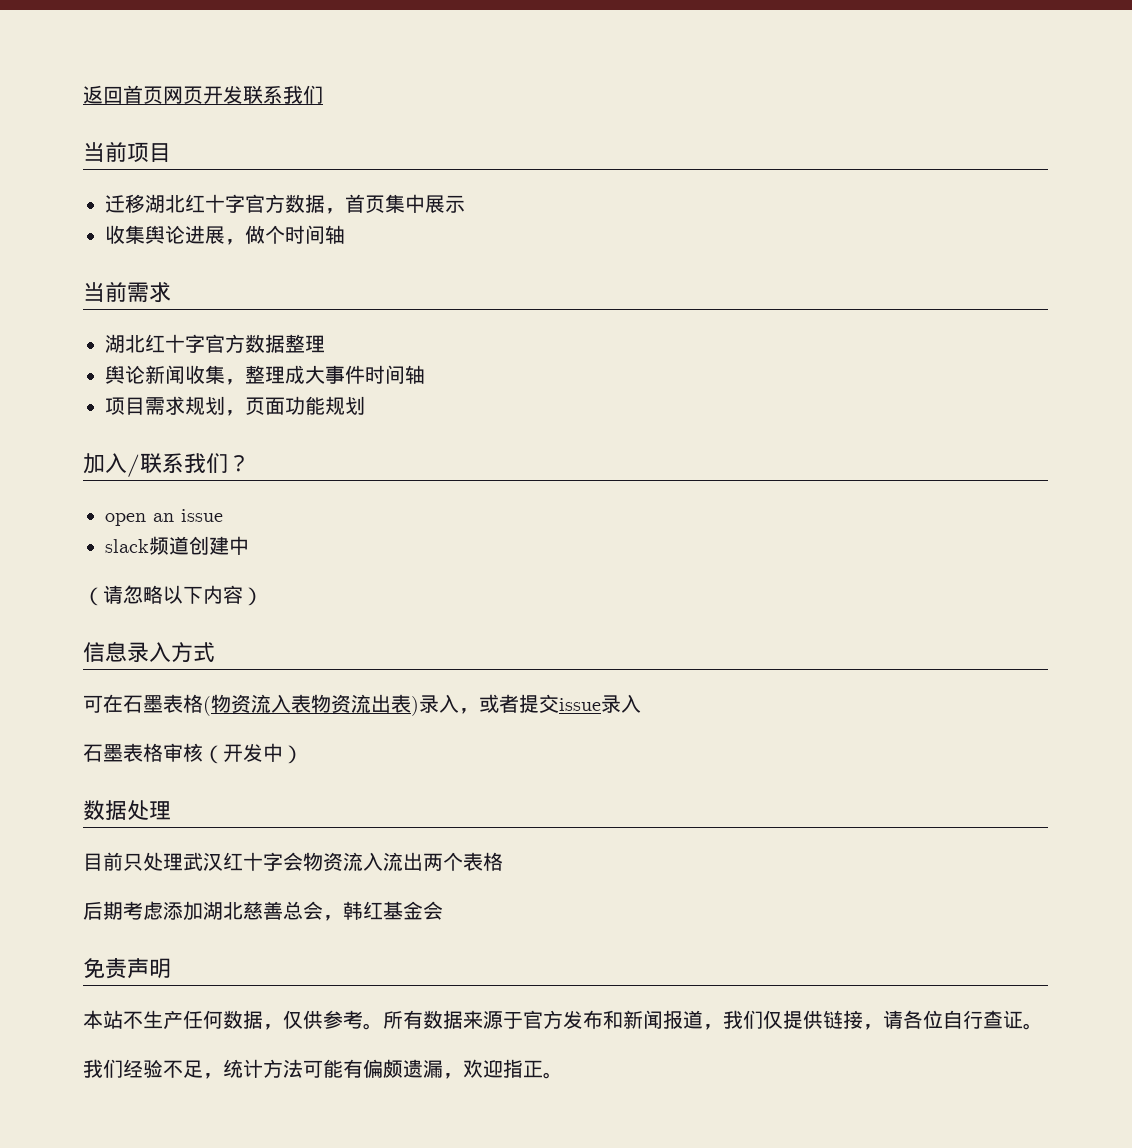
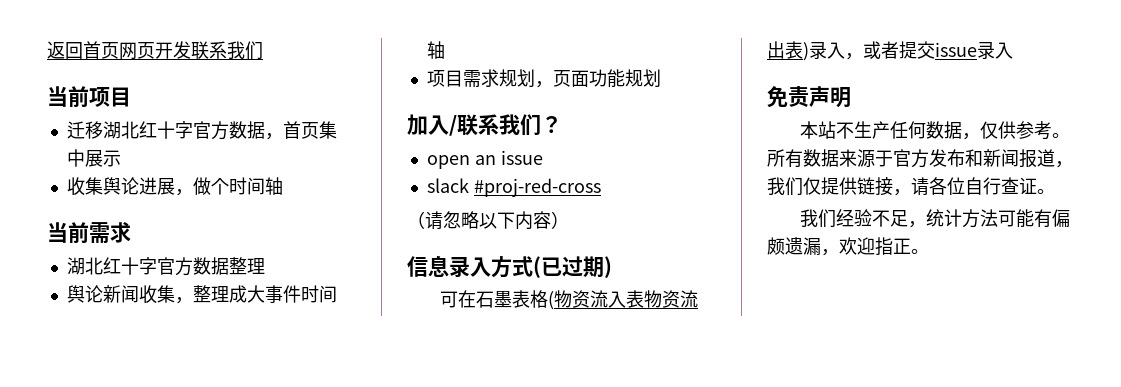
[149,536,249,555] 频道创建中 -> [473,178,601,197] #proj-red-cross
(215, 652) none -> [533,256,612,278] (已过期)
[83,743,303,764] [83,800,171,821] [83,852,503,872] [83,901,443,921] // 石墨表格审核（开发中） // 数据处理 // 目前只处理武汉红十字会物资流入流出两个表格 // 后期考虑添加湖北慈善总会，韩红基金会 -> (1013, 50) none

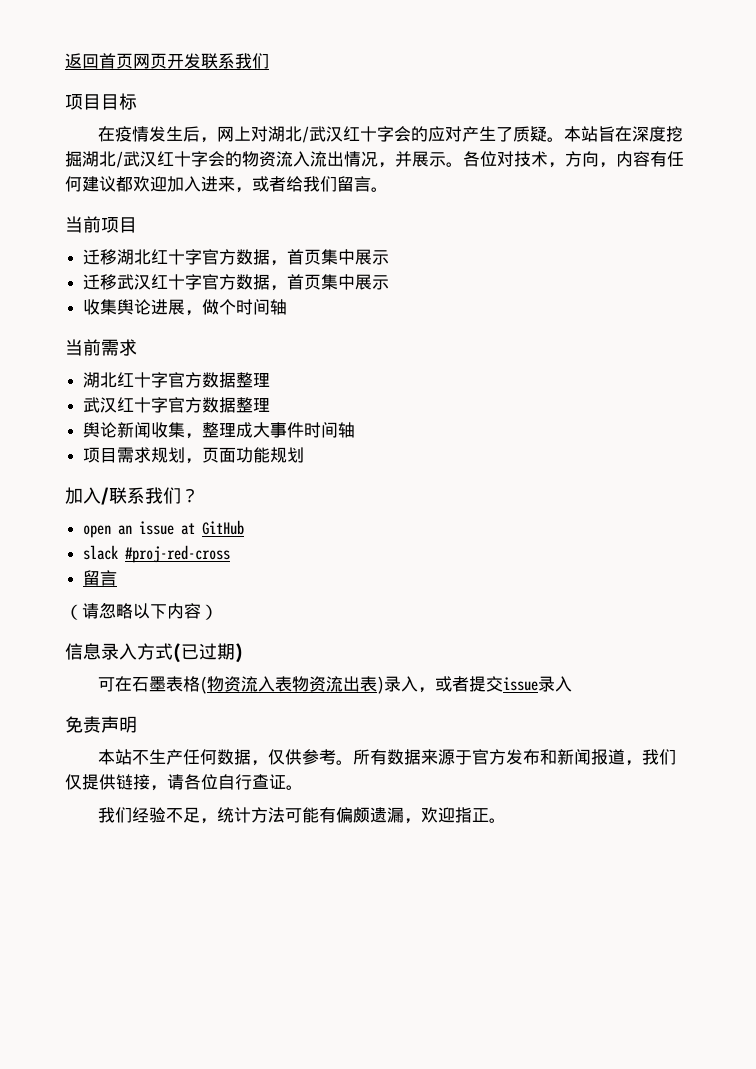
(263, 50) none -> [65,93,137,110] [98,126,684,143] [65,151,684,168] [65,176,388,193] // 项目目标 // 在疫情发生后，网上对湖北/武汉红十字会的应对产生了质疑。本站旨在深度挖掘湖北/武汉红十字会的物资流入流出情况，并展示。各位对技术，方向，内容有任何建议都欢迎加入进来，或者给我们留言。
(121, 158) none -> [83,274,390,291] // 迁移武汉红十字官方数据，首页集中展示
(265, 266) none -> [83,397,271,413] // 武汉红十字官方数据整理
(543, 157) none -> [181,520,245,535] at GitHub
(601, 187) none -> [83,570,118,586] // 留言

